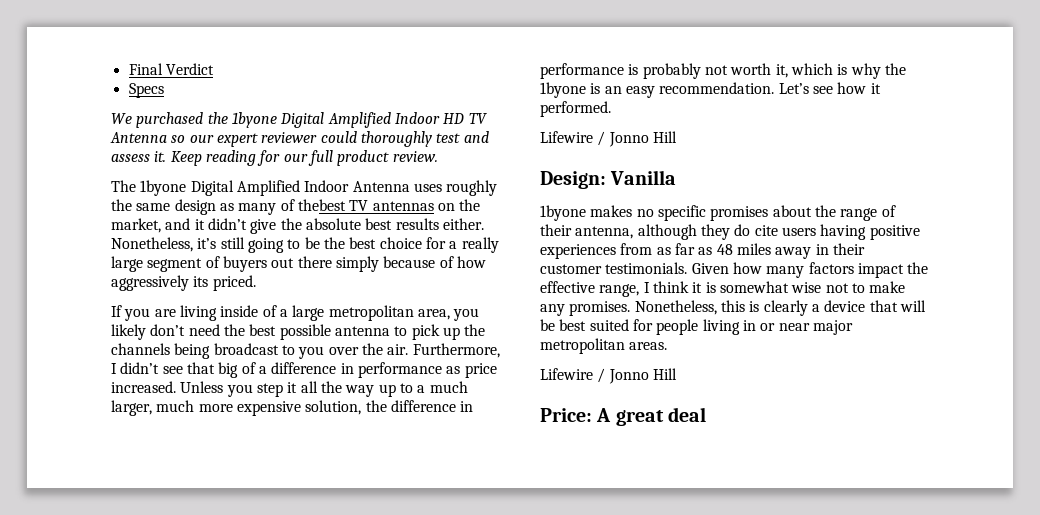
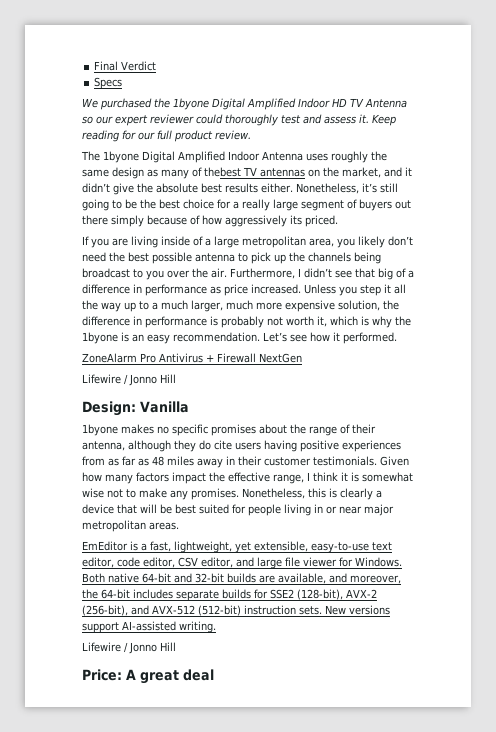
(611, 109) none -> [82,353,302,363] // ZoneAlarm Pro Antivirus + Firewall NextGen
(668, 346) none -> [82,541,392,553] [82,557,402,569] [82,573,401,584] [82,589,377,601] [82,605,390,616] [82,621,216,633] // EmEditor is a fast, lightweight, yet extensible, easy-to-use text editor, code editor, CSV editor, and large file viewer for Windows. Both native 64-bit and 32-bit builds are available, and moreover, the 64-bit includes separate builds for SSE2 (128-bit), AVX-2 (256-bit), and AVX-512 (512-bit) instruction sets. New versions support AI-assisted writing.

